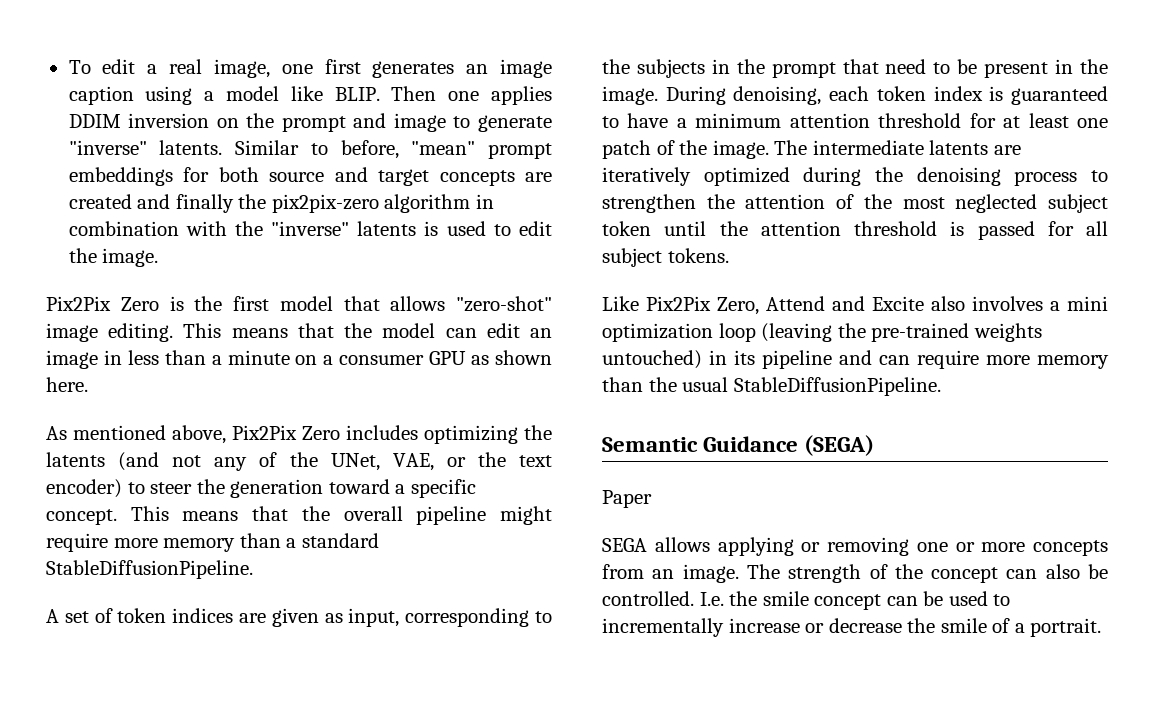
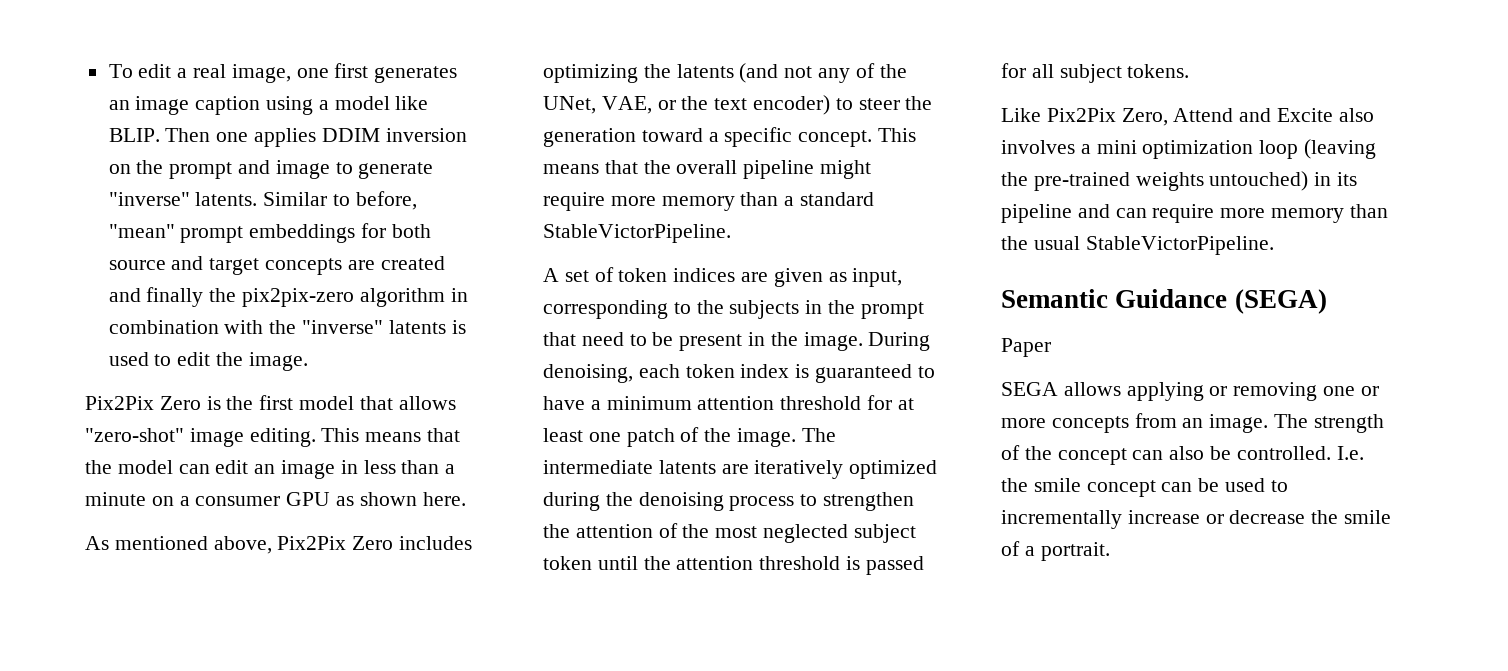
[46,560,253,579] StableDiffusionPipeline. -> [543,224,731,243] StableVictorPipeline.
[733,377,941,396] StableDiffusionPipeline. -> [1085,236,1274,255] StableVictorPipeline.

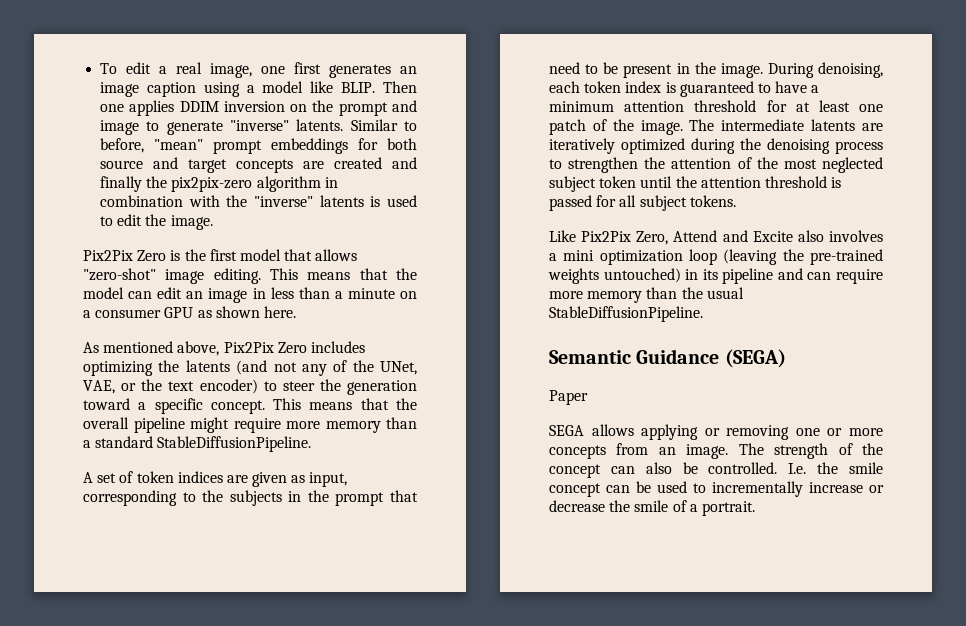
[543,224,731,243] StableVictorPipeline. -> [157,436,312,452] StableDiffusionPipeline.
[1085,236,1274,255] StableVictorPipeline. -> [549,306,703,322] StableDiffusionPipeline.

